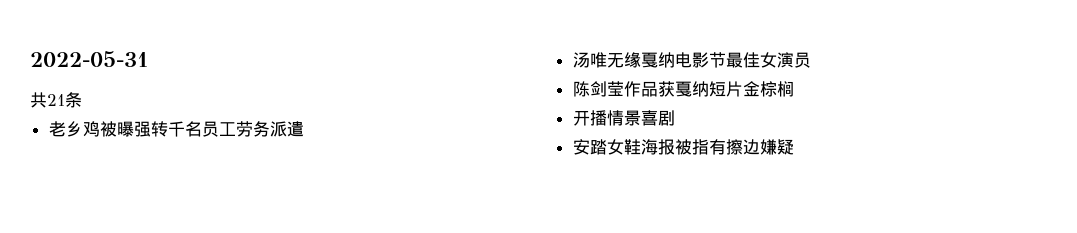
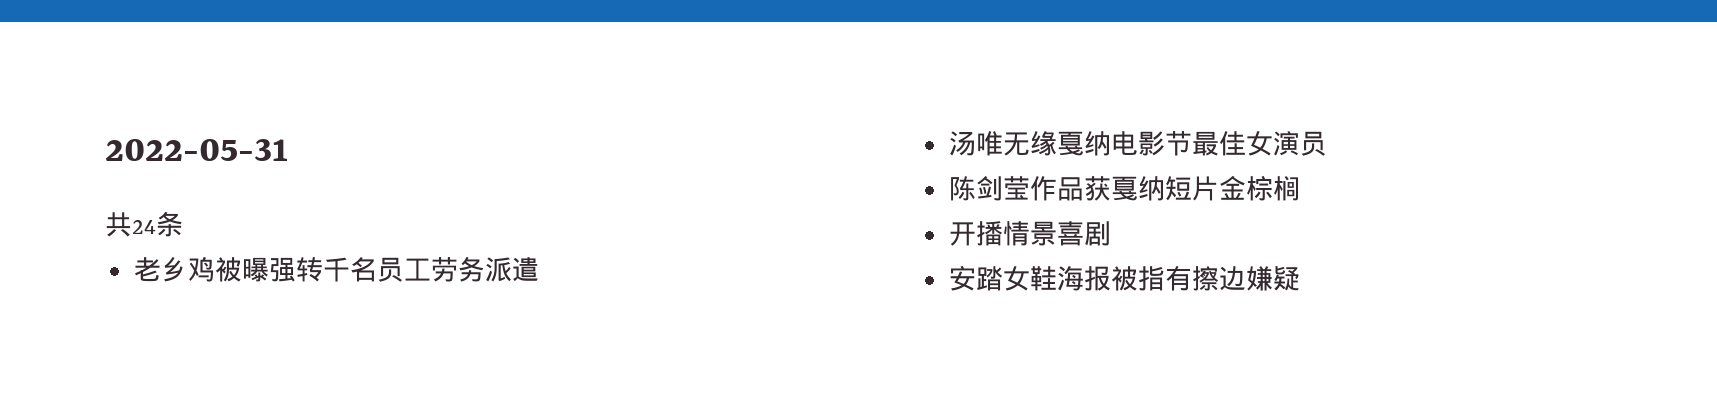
[47,94,65,106] 21 -> [132,220,156,234] 24

